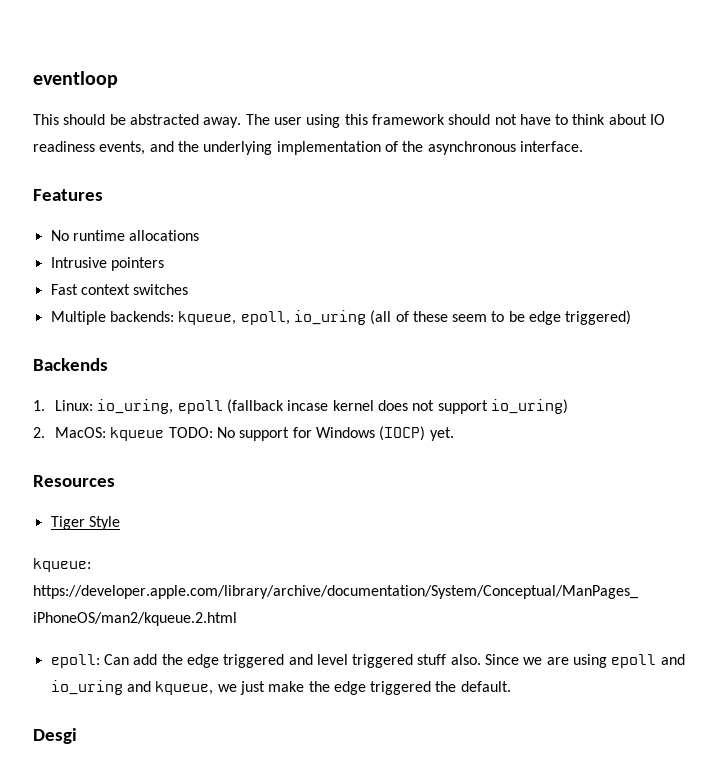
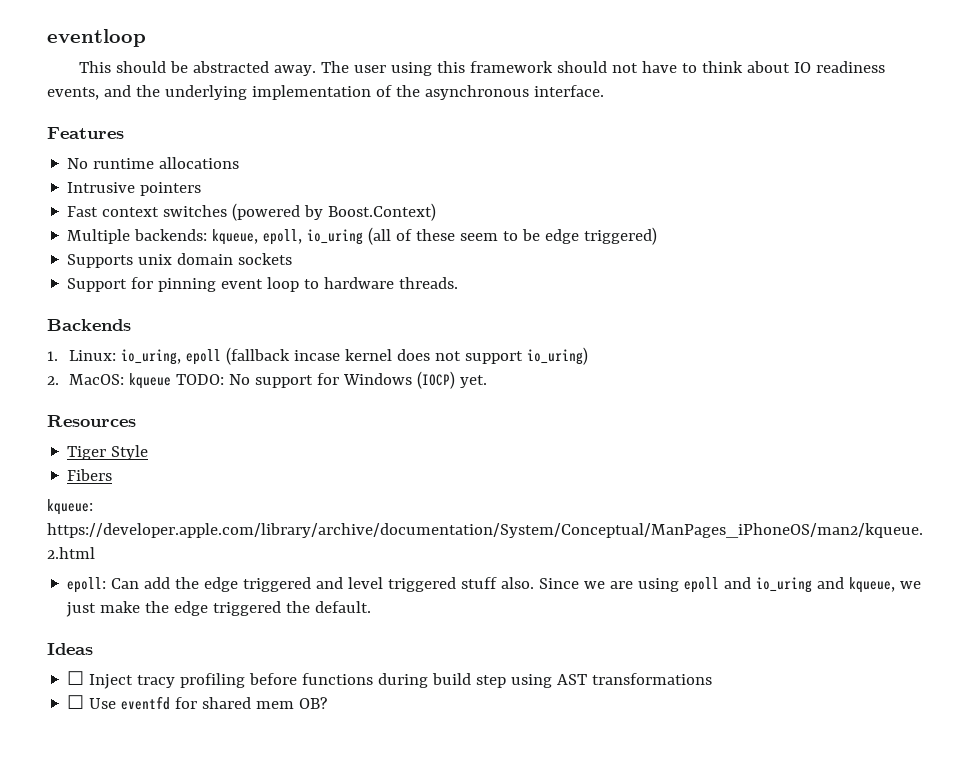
(189, 289) none -> [232,203,437,221] (powered by Boost.Context)
(632, 317) none -> [67,253,293,268] [67,277,459,292] // Supports unix domain sockets // Support for pinning event loop to hardware threads.
(120, 523) none -> [67,469,113,481] // Fibers
[33,728,77,744] Desgi -> [47,643,93,655] [67,671,713,689] [67,695,328,710] Ideas // ☐ Inject tracy profiling before functions during build step using AST transformations // ☐ Use eventfd for shared mem OB?

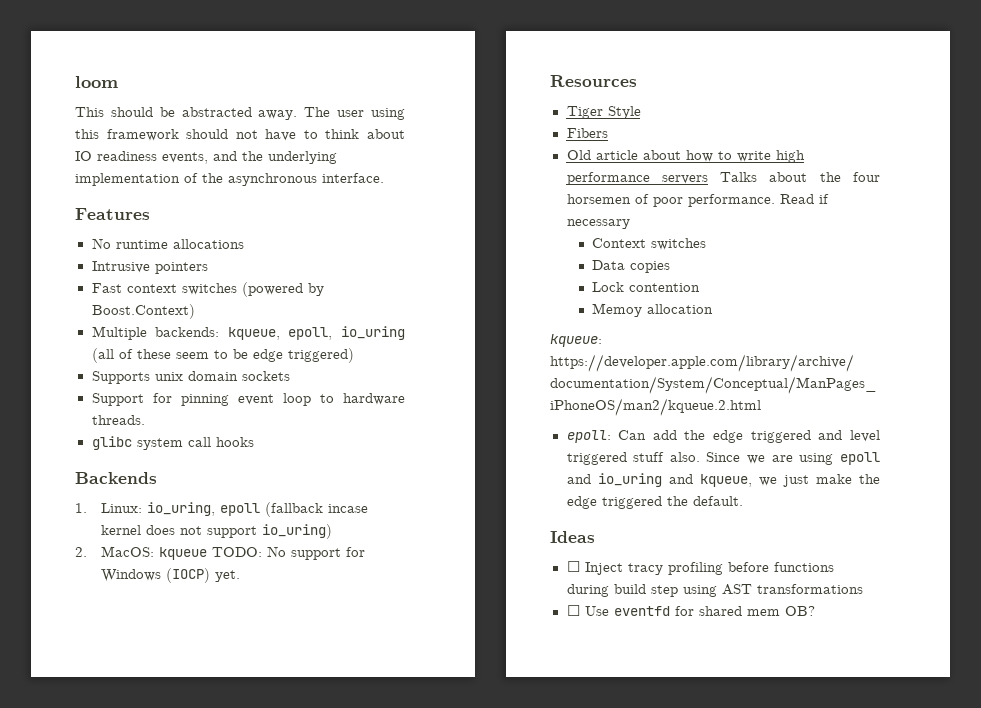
[47,29,146,47] eventloop -> [75,76,118,88] loom
(459, 283) none -> [91,436,254,450] // glibc system call hooks
(113, 475) none -> [566,150,805,163] [566,172,880,185] [566,194,829,207] [566,219,630,229] [592,238,707,250] [592,260,671,273] [592,282,701,292] [592,303,714,317] // Old article about how to write high performance servers Talks about the four horsemen of poor performance. Read if necessary // Context switches // Data copies // Lock contention // Memoy allocation

